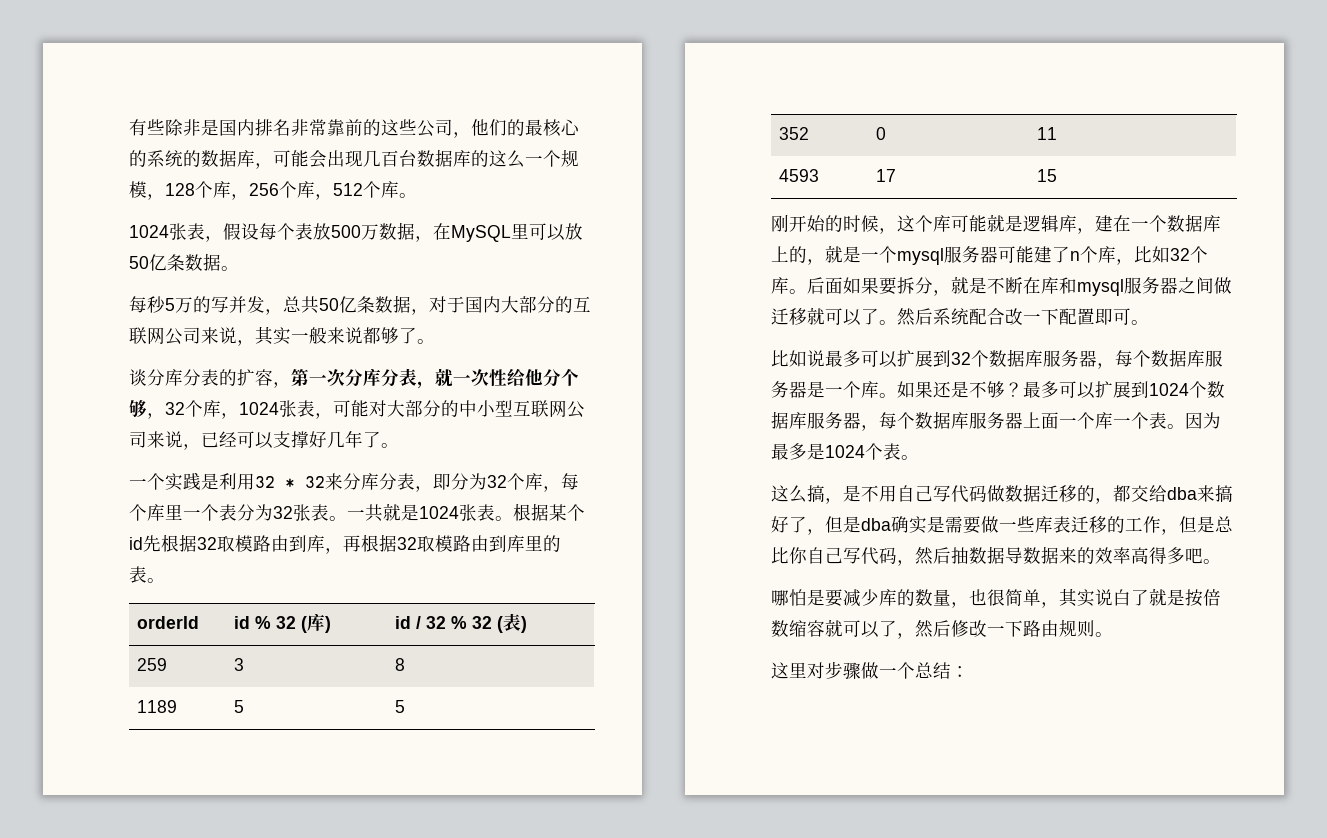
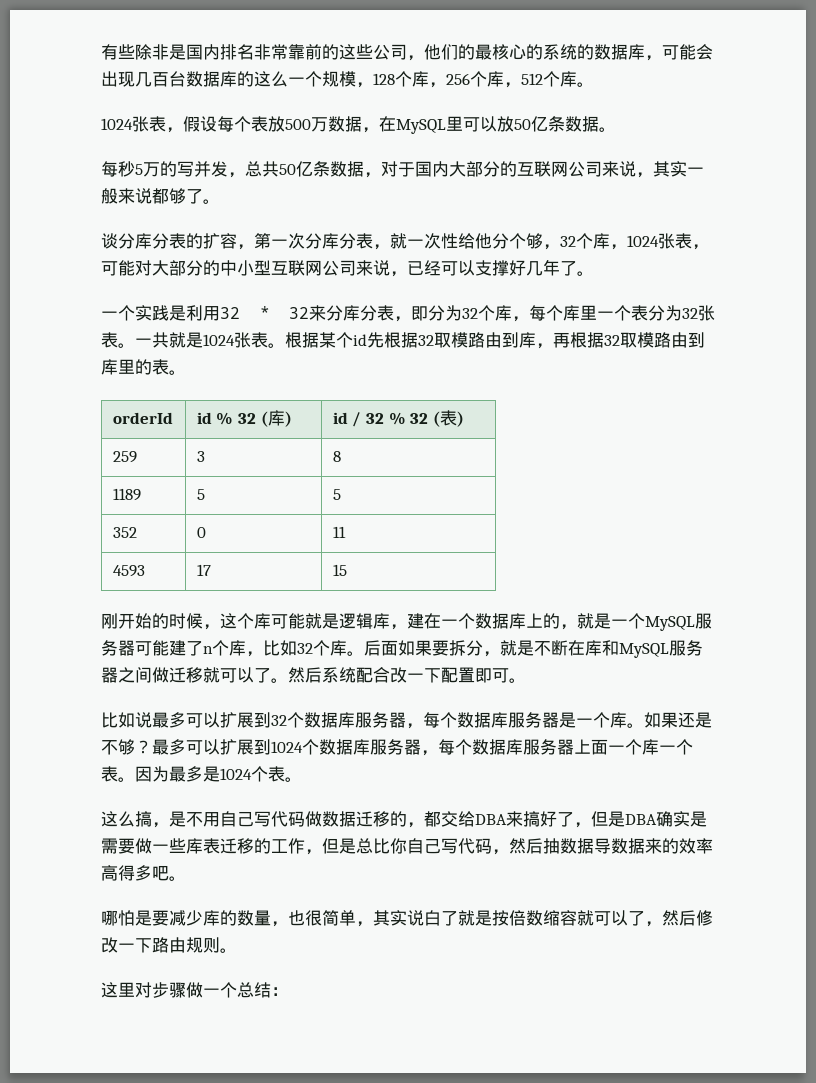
[897,248,944,265] mysql -> [645,616,695,631] MySQL
[1077,279,1124,296] mysql -> [619,643,669,658] MySQL
[1167,487,1197,500] dba -> [475,814,507,825] DBA
[861,518,891,531] dba -> [625,814,657,825] DBA

